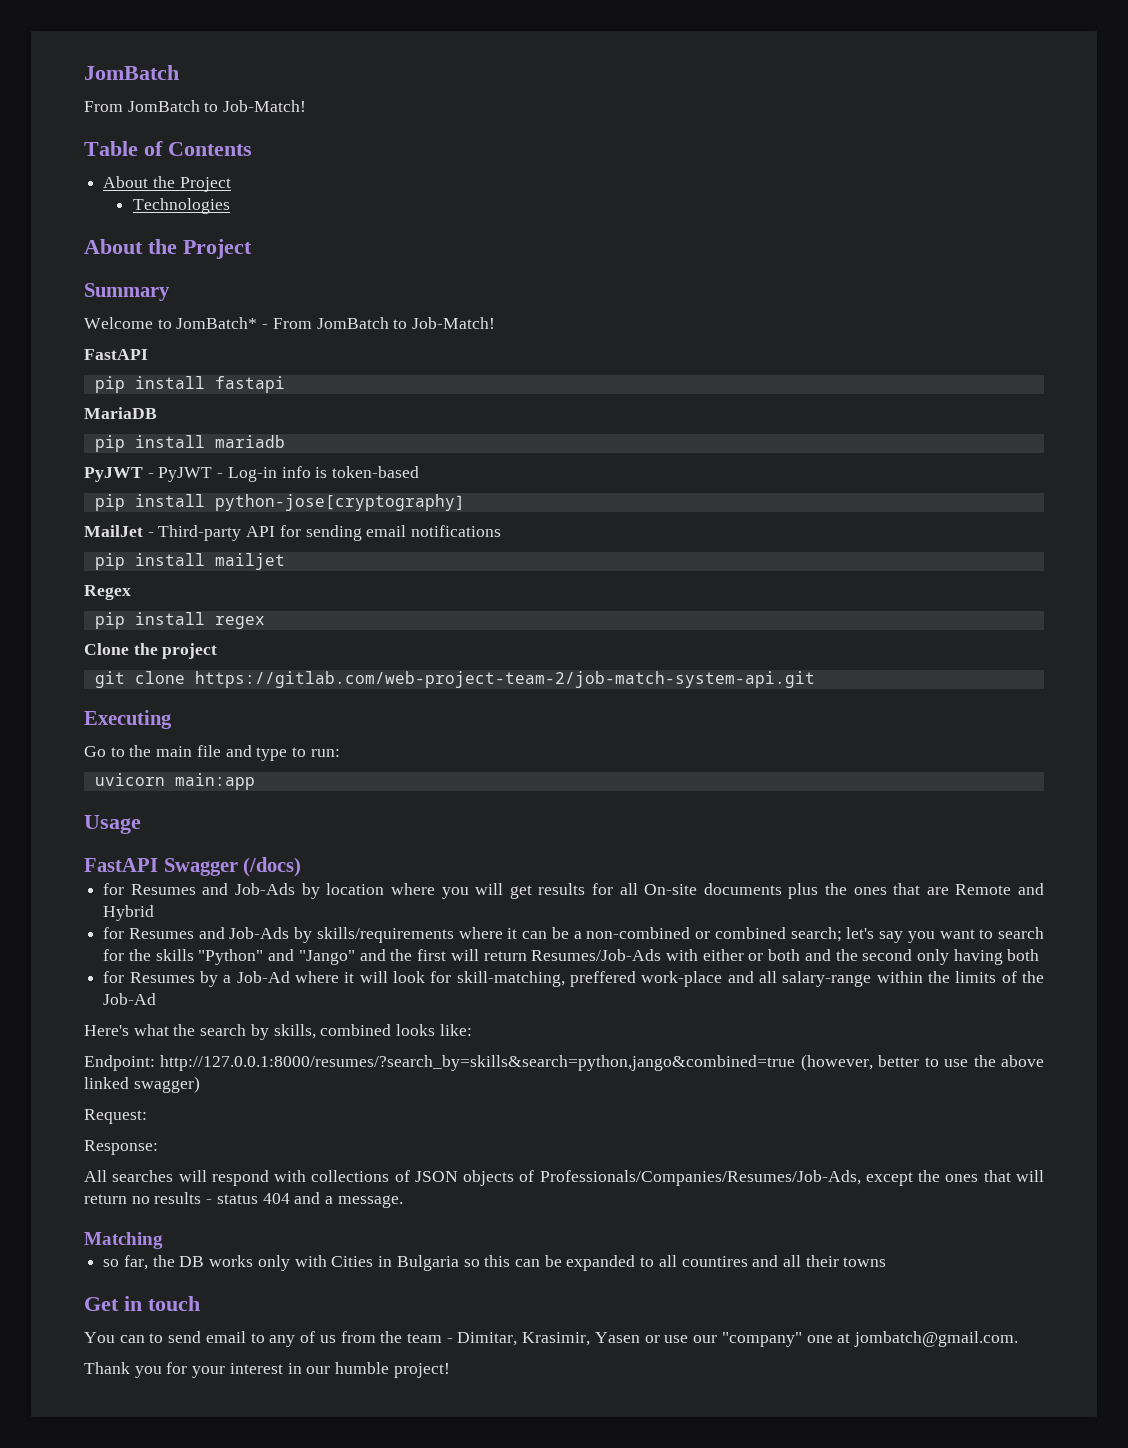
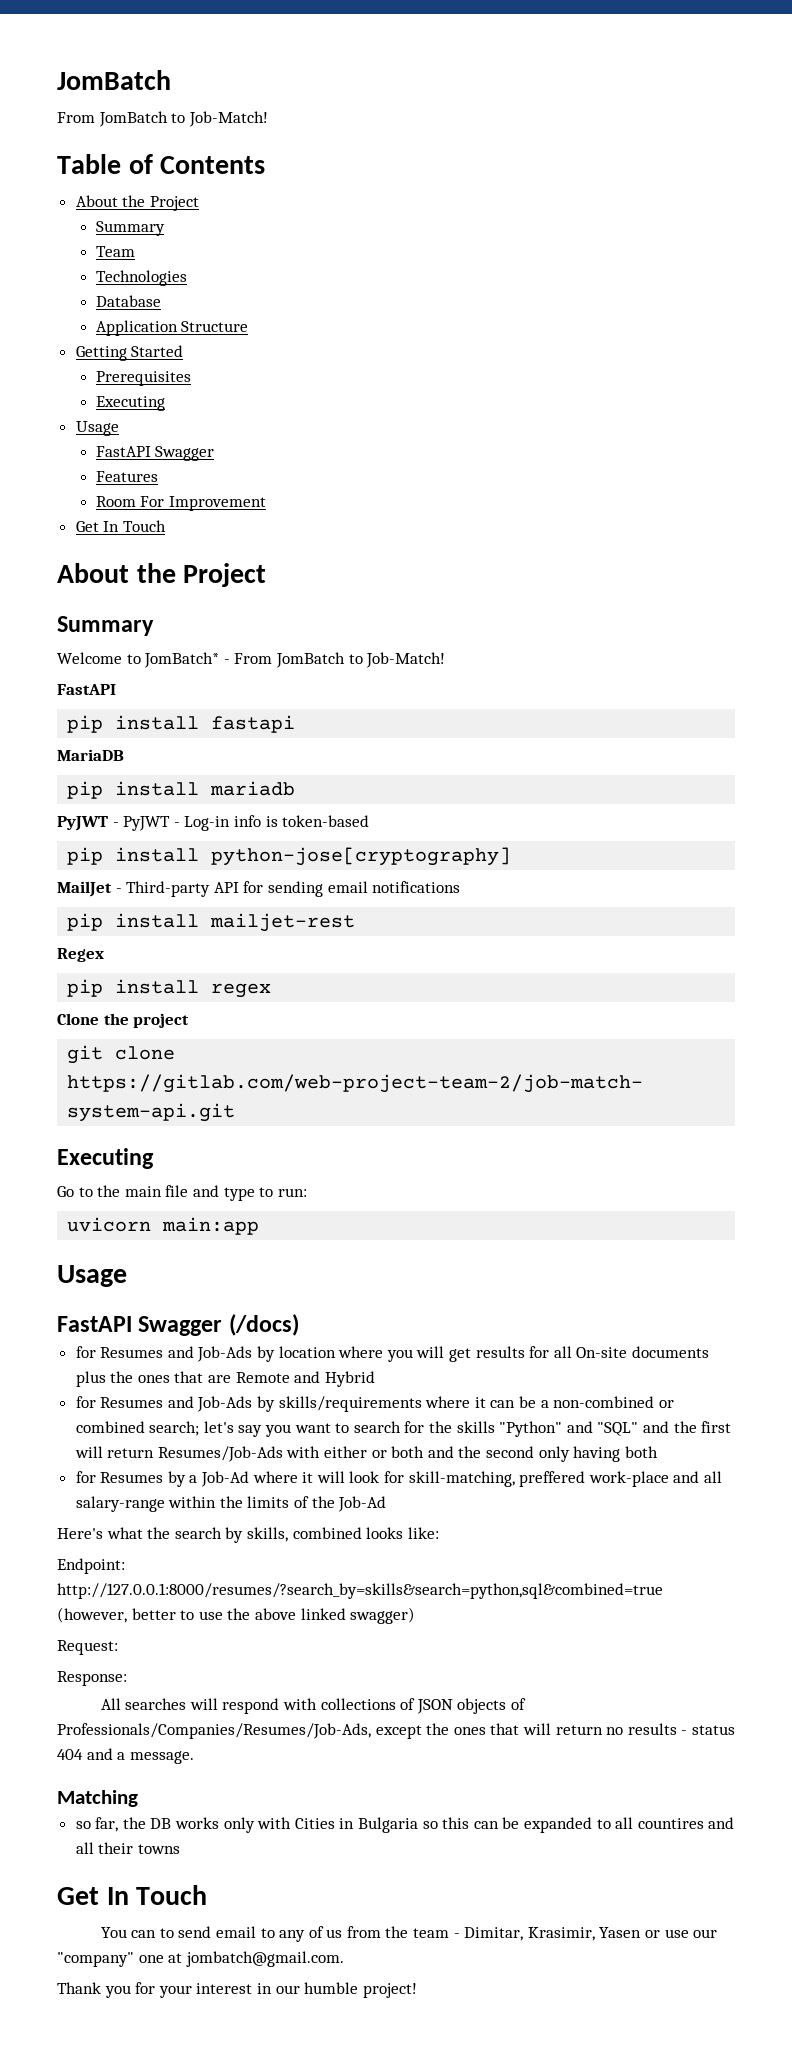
(231, 184) none -> [95,221,165,236] [95,246,135,257] // Summary // Team
(230, 206) none -> [95,295,161,307] [95,320,249,336] [75,345,184,361] [95,371,191,386] [95,396,165,411] [75,421,119,436] [95,446,215,461] [95,471,158,482] [95,496,266,511] [75,520,166,532] // Database // Application Structure // Getting Started // Prerequisites // Executing // Usage // FastAPI Swagger // Features // Room For Improvement // Get In Touch
[214,553,285,570] mailjet -> [210,913,356,932] mailjet-rest
[298,950,355,965] "Jango" -> [597,1422,639,1436] "SQL"
[160,1055,796,1071] http://127.0.0.1:8000/resumes/?search_by=skills&search=python,jango&combined=true -> [57,1583,663,1599] http://127.0.0.1:8000/resumes/?search_by=skills&search=python,sql&combined=true
[124,1296,200,1311] in touch -> [106,1885,208,1905] In Touch

